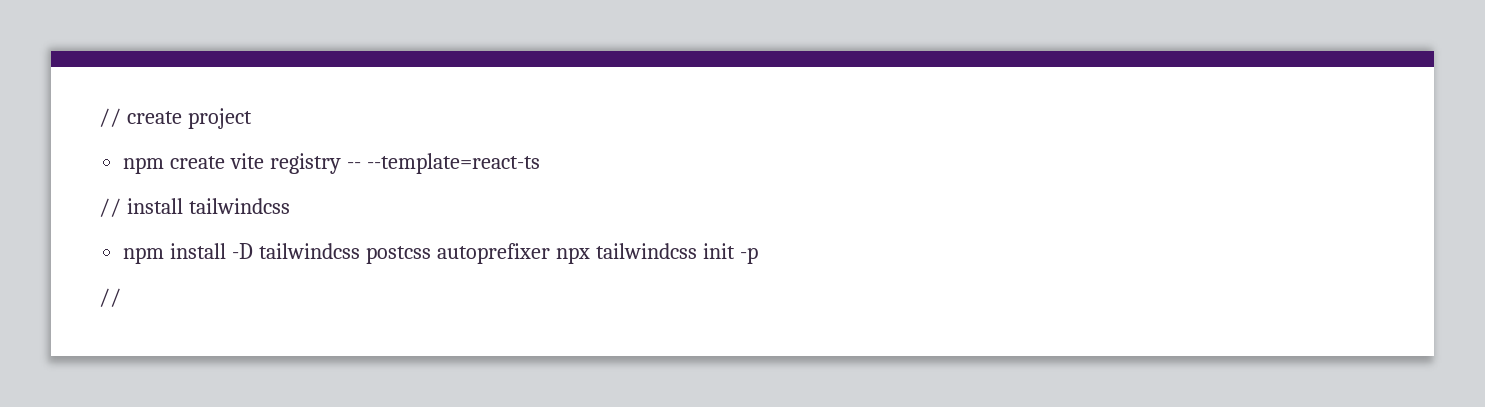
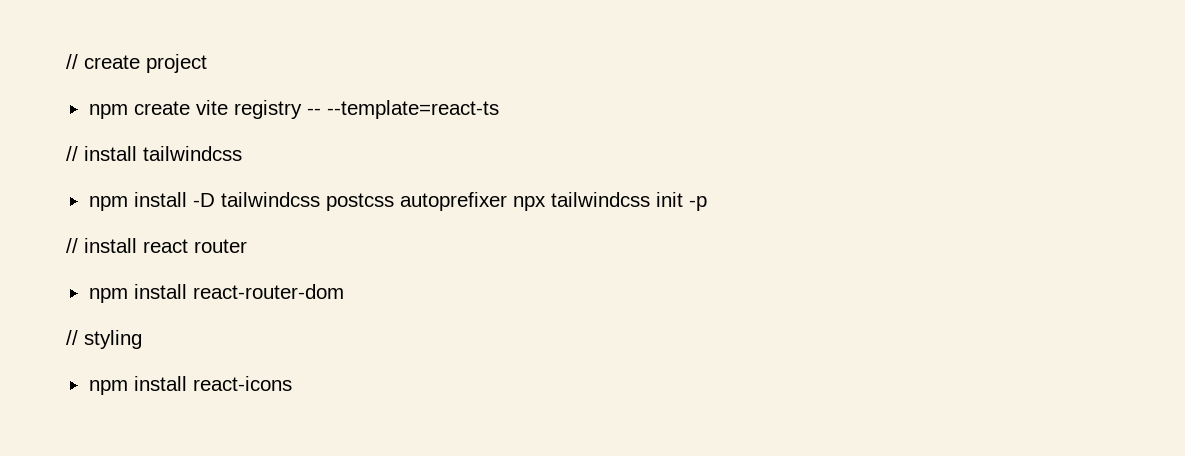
(121, 297) none -> [84,238,247,253] [88,284,344,303] [66,330,142,349] [88,376,292,395] install react router // npm install react-router-dom // // styling // npm install react-icons

